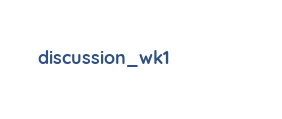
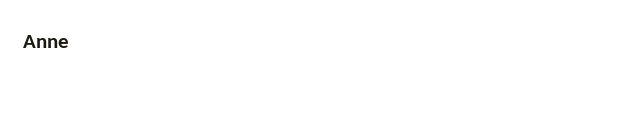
[38,50,170,67] discussion_wk1 -> [23,35,69,48] Anne

